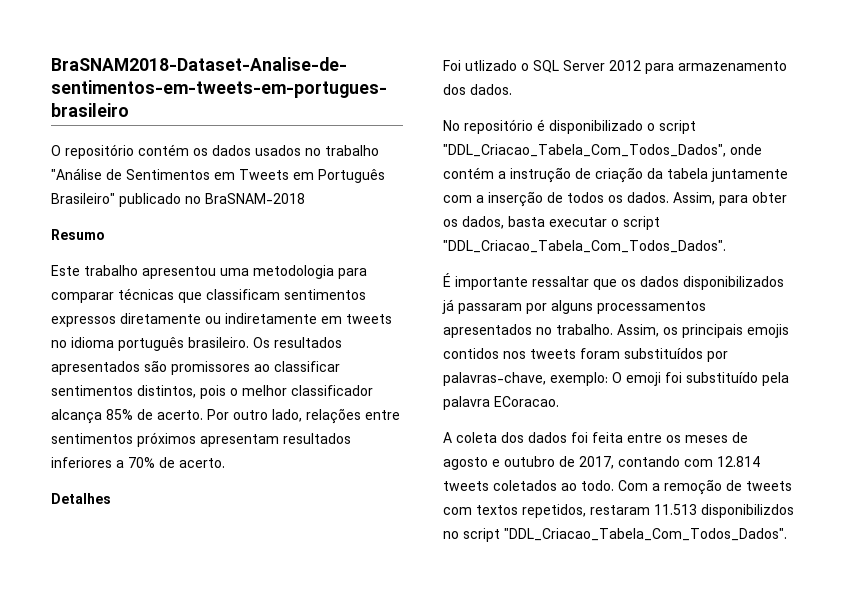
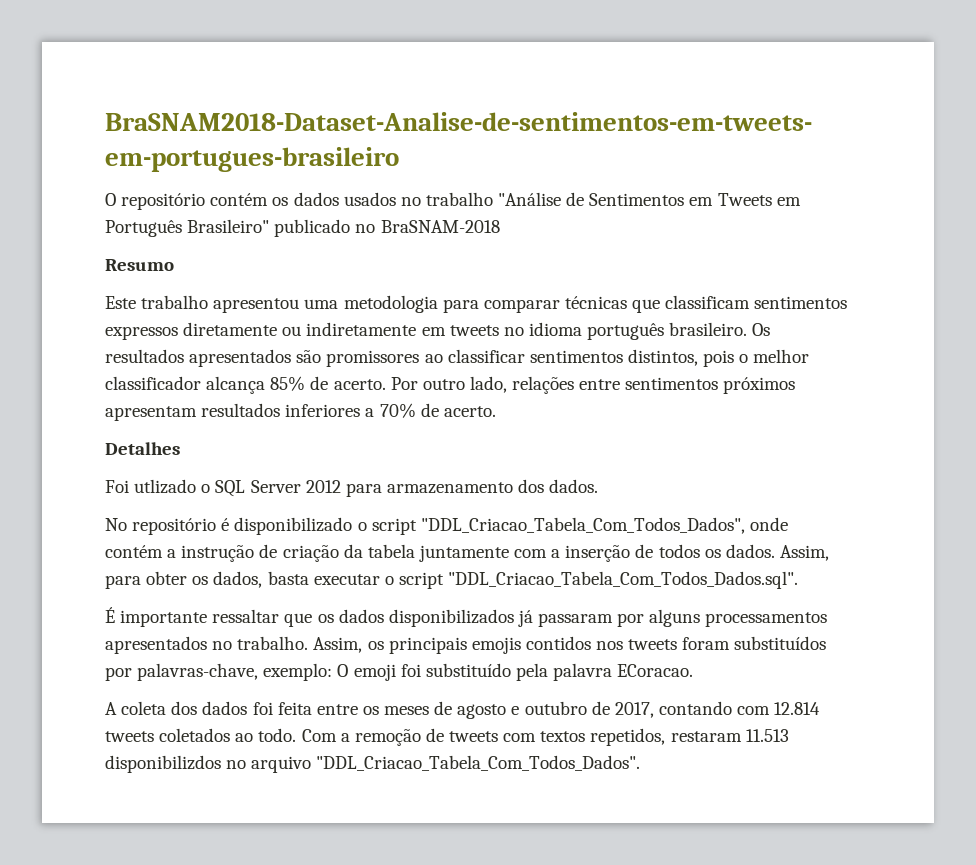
[443,240,726,253] "DDL_Criacao_Tabela_Com_Todos_Dados". -> [448,571,799,589] "DDL_Criacao_Tabela_Com_Todos_Dados.sql".
[463,528,500,542] script -> [251,756,312,773] arquivo

